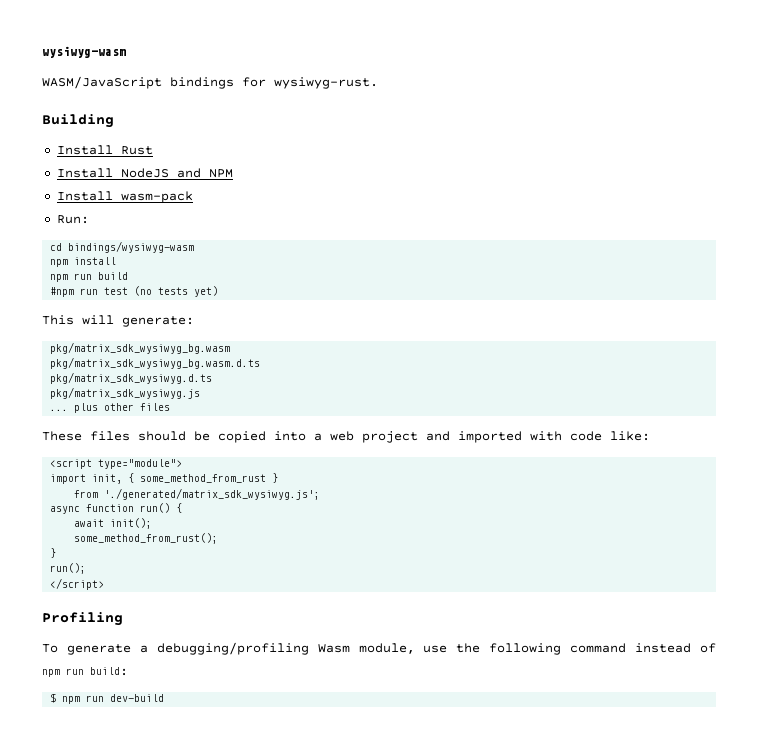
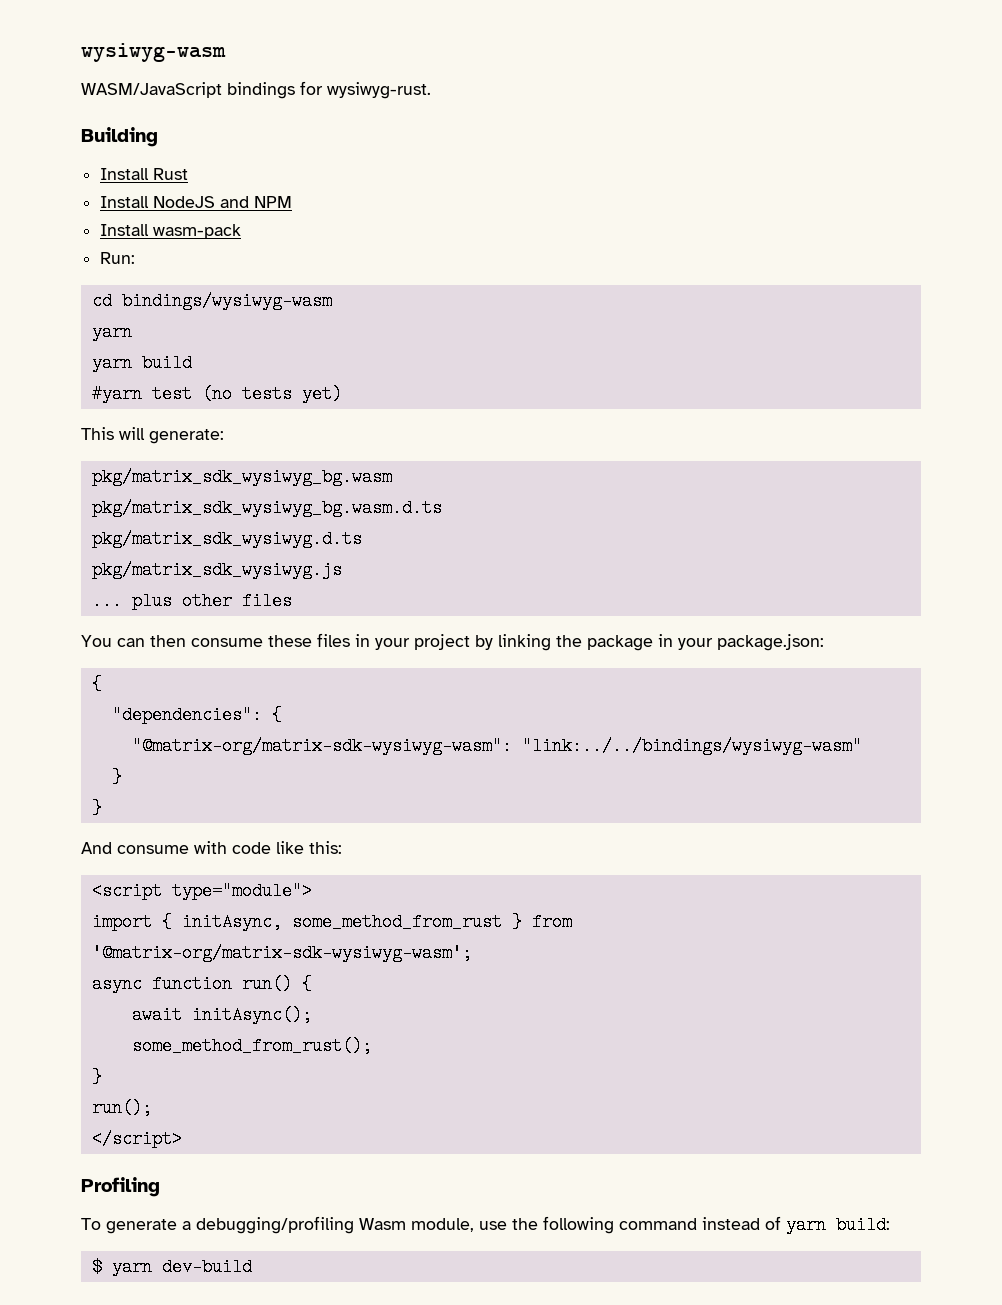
[50,257,117,267] [50,273,93,282] npm install // npm run -> [91,323,132,341] [91,354,132,372] yarn // yarn
[50,287,99,297] #npm run -> [91,385,142,403] #yarn
[42,431,650,443] These files should be copied into a web project and imported with code like: -> [81,633,824,651] [91,675,102,693] [111,706,282,724] [131,737,862,755] [111,768,122,786] [91,799,102,817] [81,841,342,854] You can then consume these files in your project by linking the package in your package.json: // { // "dependencies": { // "@matrix-org/matrix-sdk-wysiwyg-wasm": "link:../../bindings/wysiwyg-wasm" // } // } // And consume with code like this:
[92,473,135,484] init, { -> [161,913,282,931] { initAsync,
[74,488,321,500] // from './generated/matrix_sdk_wysiwyg.js'; -> [531,913,572,931] [91,944,472,962] from '@matrix-org/matrix-sdk-wysiwyg-wasm';
[110,518,153,529] init(); -> [191,1006,312,1024] initAsync();
[42,668,84,677] npm run -> [786,1216,826,1234] yarn
[62,695,105,704] npm run -> [111,1258,152,1276] yarn

